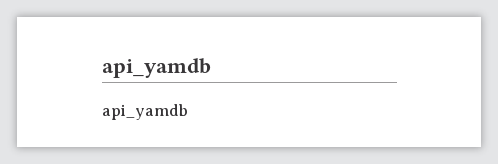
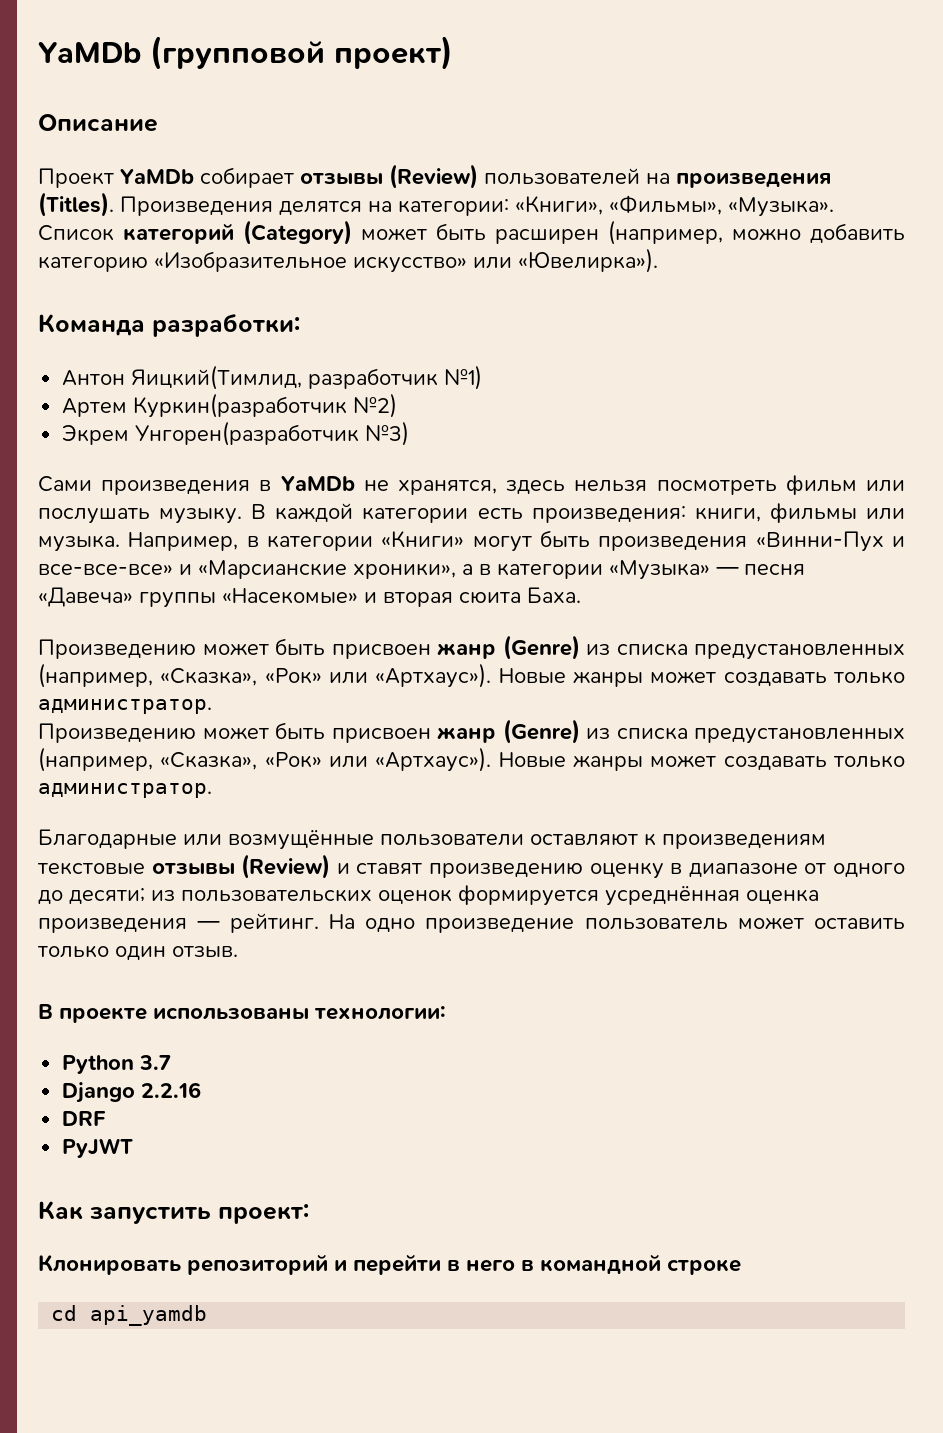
[102,58,211,78] [102,104,188,120] api_yamdb // api_yamdb -> [38,36,453,70] [38,114,158,132] [38,164,832,189] [38,192,834,217] [38,220,905,245] [38,248,658,273] [38,313,300,337] [62,365,483,390] [62,393,398,418] [62,421,410,446] [38,475,906,495] [38,503,905,524] [38,530,906,552] [38,560,805,580] [38,587,581,608] [38,635,905,660] [38,663,905,688] [38,699,212,714] [38,719,905,744] [38,747,905,772] [38,783,212,798] [38,829,826,850] [37,854,906,879] [38,885,819,906] [38,913,905,933] [37,945,238,961] [38,1004,446,1023] [62,1055,172,1074] [62,1082,202,1103] [62,1111,107,1126] [62,1138,134,1158] [38,1200,309,1224] [38,1254,741,1275] [51,1305,208,1326] YaMDb (групповой проект) // Описание // Проект YaMDb собирает отзывы (Review) пользователей на произведения (Titles). Произведения делятся на категории: «Книги», «Фильмы», «Музыка». Список категорий (Category) может быть расширен (например, можно добавить категорию «Изобразительное искусство» или «Ювелирка»). // Команда разработки: // Антон Яицкий(Тимлид, разработчик №1) // Артем Куркин(разработчик №2) // Экрем Унгорен(разработчик №3) // Сами произведения в YaMDb не хранятся, здесь нельзя посмотреть фильм или послушать музыку. В каждой категории есть произведения: книги, фильмы или музыка. Например, в категории «Книги» могут быть произведения «Винни-Пух и все-все-все» и «Марсианские хроники», а в категории «Музыка» — песня «Давеча» группы «Насекомые» и вторая сюита Баха. // Произведению может быть присвоен жанр (Genre) из списка предустановленных (например, «Сказка», «Рок» или «Артхаус»). Новые жанры может создавать только администратор. // Произведению может быть присвоен жанр (Genre) из списка предустановленных (например, «Сказка», «Рок» или «Артхаус»). Новые жанры может создавать только администратор. // Благодарные или возмущённые пользователи оставляют к произведениям текстовые отзывы (Review) и ставят произведению оценку в диапазоне от одного до десяти; из пользовательских оценок формируется усреднённая оценка произведения — рейтинг. На одно произведение пользователь может оставить только один отзыв. // В проекте использованы технологии: // Python 3.7 // Django 2.2.16 // DRF // PyJWT // Как запустить проект: // Клонировать репозиторий и перейти в него в командной строке // cd api_yamdb

